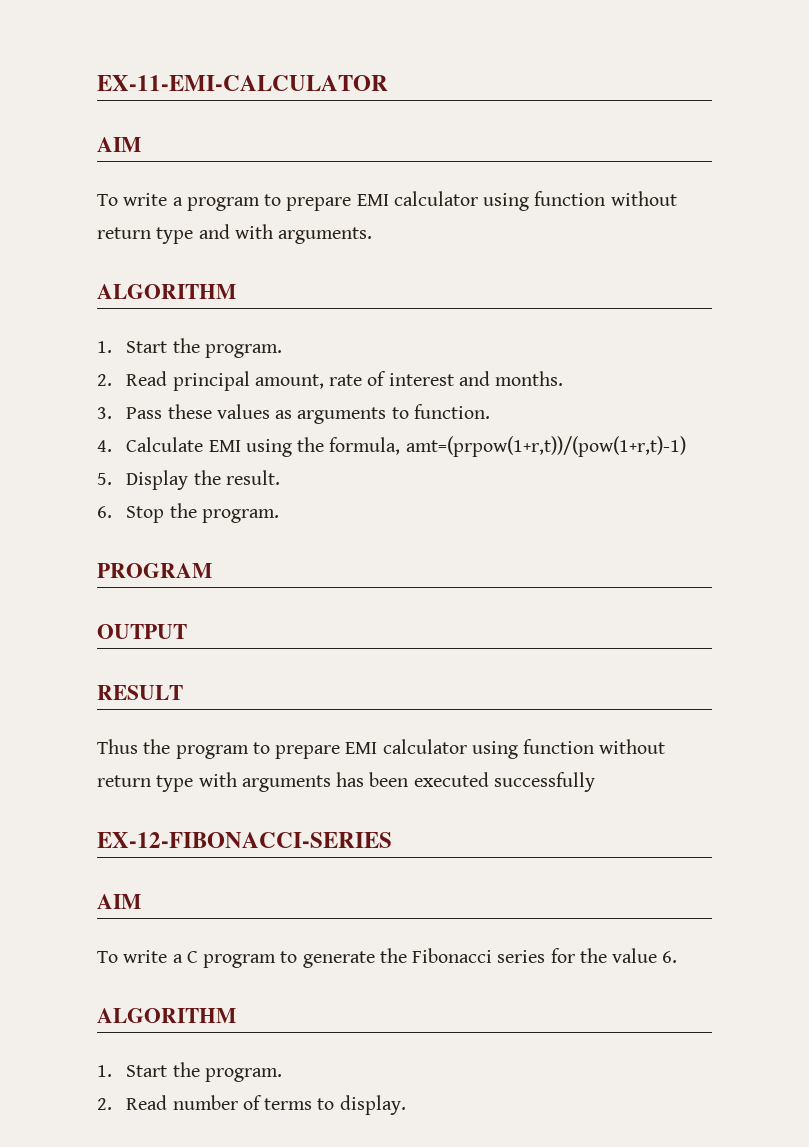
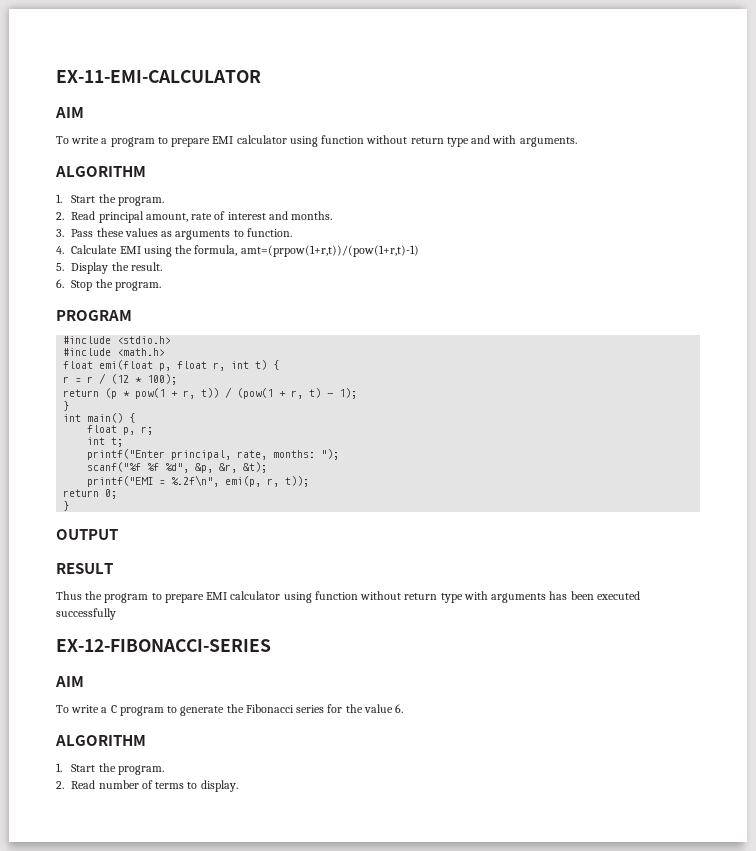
(212, 570) none -> [63,336,172,344] [63,348,166,356] [63,360,280,371] [63,373,178,385] [63,387,358,399] [63,401,70,411] [63,413,136,423] [87,425,154,435] [87,437,124,447] [87,449,340,460] [87,462,268,473] [87,475,310,487] [63,489,118,499] [63,501,70,511] // #include <stdio.h> // #include <math.h> // float emi(float p, float r, int t) { // r = r / (12 * 100); // return (p * pow(1 + r, t)) / (pow(1 + r, t) - 1); // } // int main() { // float p, r; // int t; // printf("Enter principal, rate, months: "); // scanf("%f %f %d", &p, &r, &t); // printf("EMI = %.2f\n", emi(p, r, t)); // return 0; // }

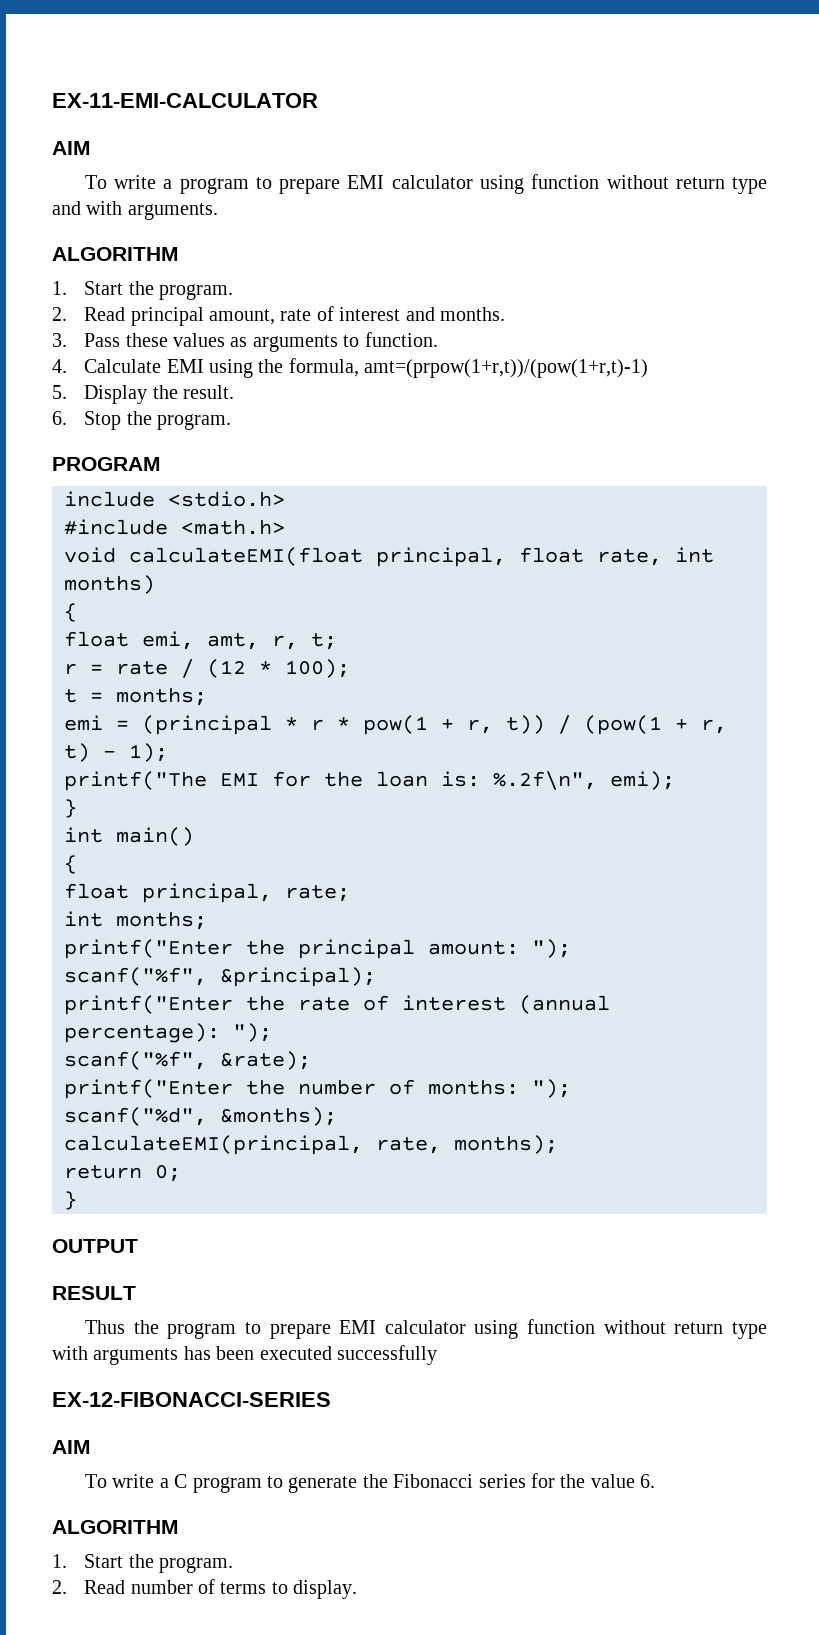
[63,336,112,344] #include -> [64,491,155,507] include
[63,360,280,371] float emi(float p, float r, int t) { -> [64,547,714,567] [64,575,155,594] [64,603,77,622] [64,631,337,650] void calculateEMI(float principal, float rate, int months) // { // float emi, amt, r, t;
[87,376,94,383] r -> [116,661,168,675] rate
[63,388,118,399] return (p -> [64,687,207,706] [64,715,324,735] t = months; // emi = (principal * r
(358, 393) none -> [64,771,675,791] // printf("The EMI for the loan is: %.2f\n", emi);
[129,413,136,423] [87,425,154,435] [87,437,124,447] [87,449,340,460] [87,462,268,473] [87,475,310,487] { // float p, r; // int t; // printf("Enter principal, rate, months: "); // scanf("%f %f %d", &p, &r, &t); // printf("EMI = %.2f\n", emi(p, r, t)); -> [64,855,77,874] [64,883,350,903] [64,911,207,930] [64,939,571,959] [64,967,376,987] [64,995,610,1015] [64,1023,272,1043] [64,1051,311,1070] [64,1079,571,1099] [64,1107,337,1126] [64,1135,558,1155] // { // float principal, rate; // int months; // printf("Enter the principal amount: "); // scanf("%f", &principal); // printf("Enter the rate of interest (annual percentage): "); // scanf("%f", &rate); // printf("Enter the number of months: "); // scanf("%d", &months); // calculateEMI(principal, rate, months);

